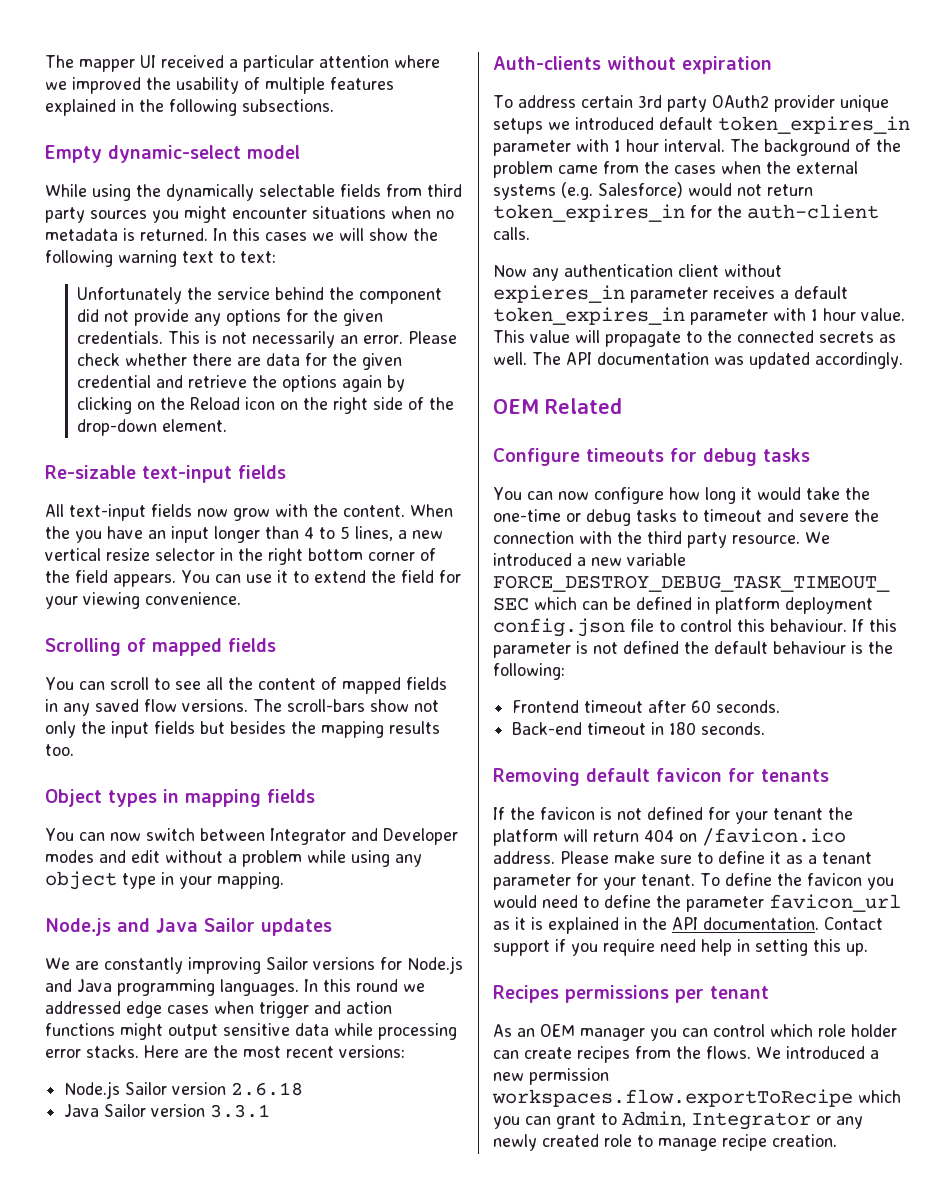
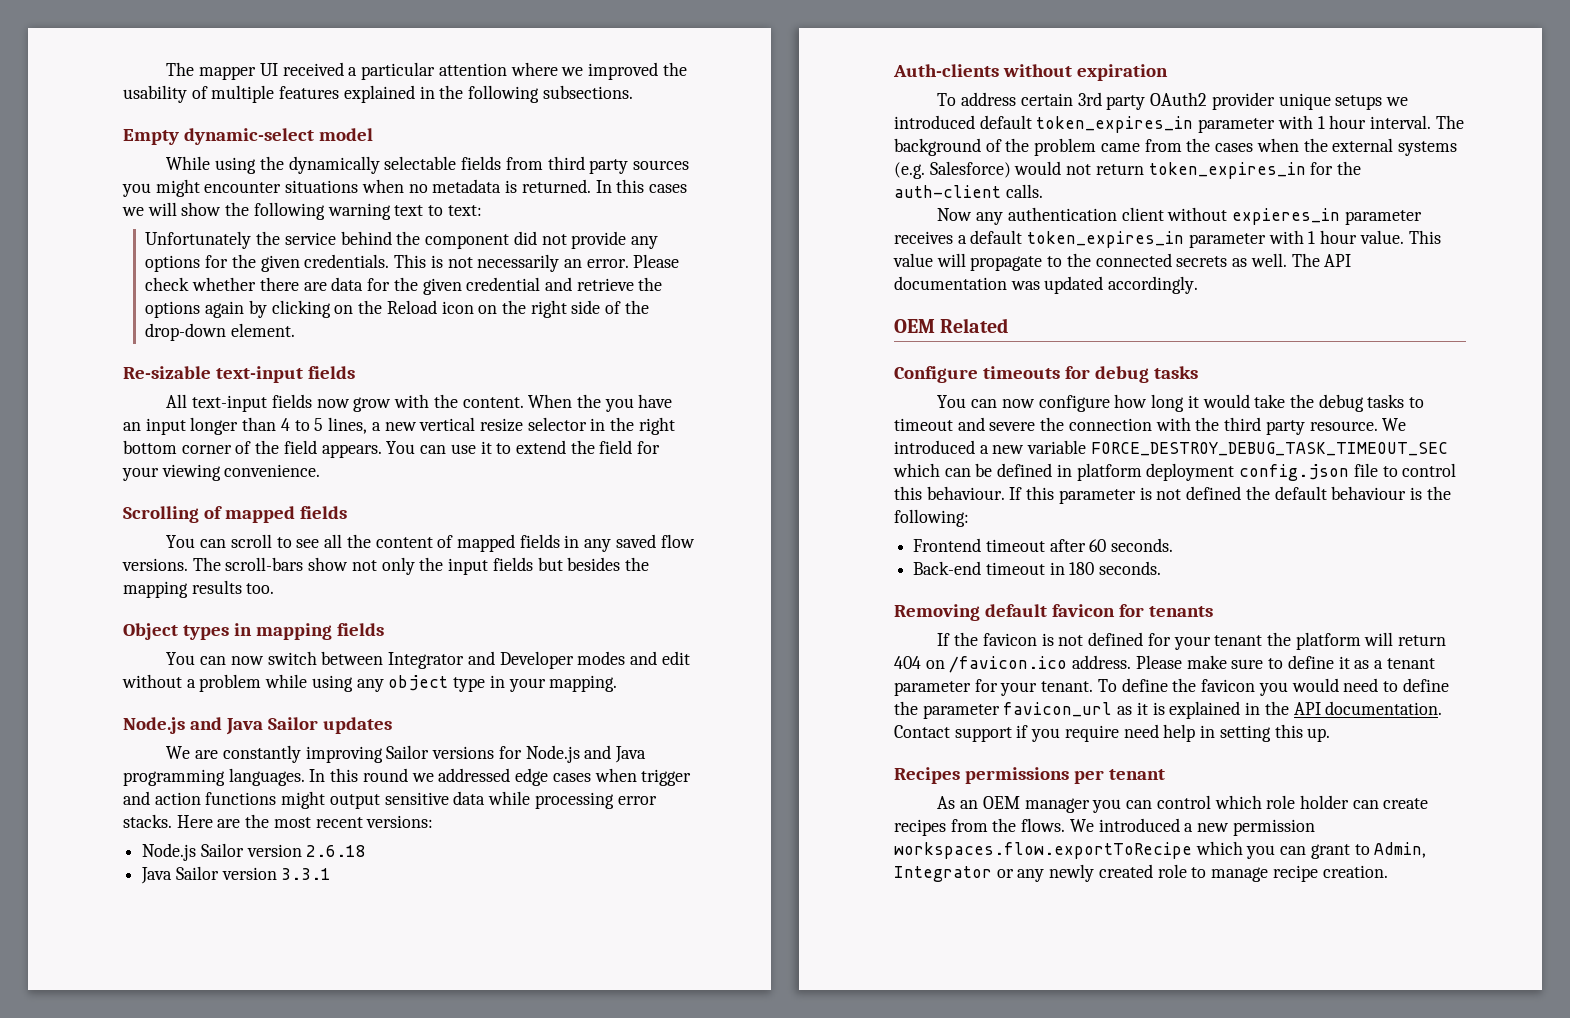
[493,509,581,522] one-time or -> (1314, 401) none

